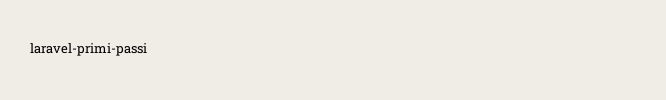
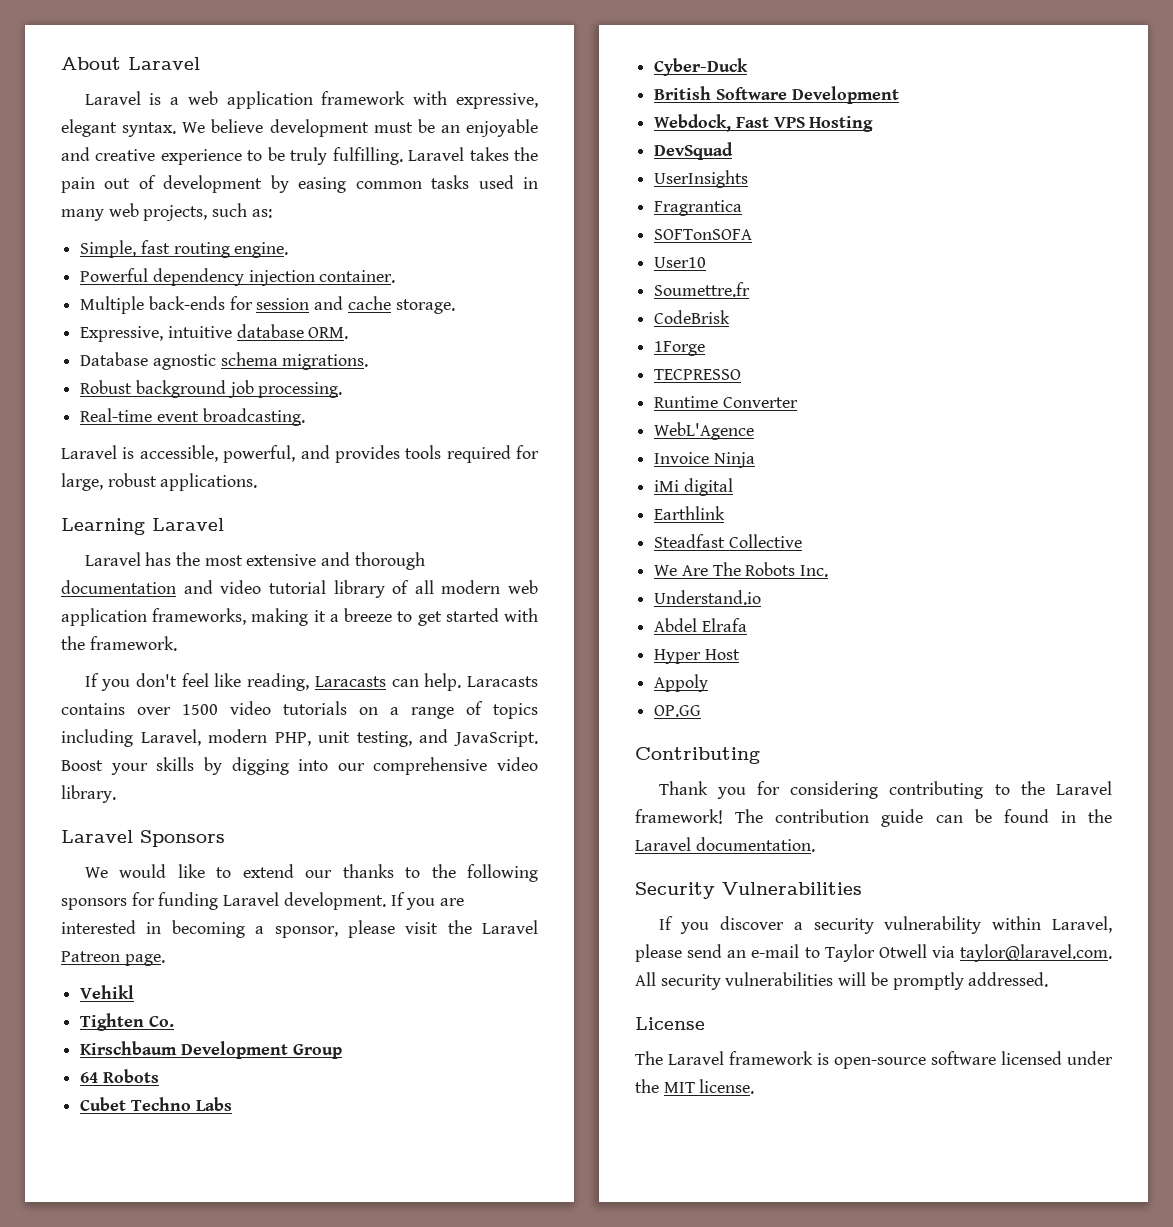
[30,43,147,56] laravel-primi-passi -> [61,57,200,70] [84,91,538,109] [61,119,538,137] [61,147,539,165] [61,175,538,193] [61,203,272,221] [80,240,289,258] [80,268,396,286] [80,296,455,314] [80,324,349,342] [80,352,369,370] [80,380,343,398] [80,408,305,426] [61,445,539,463] [61,473,258,491] [61,518,224,535] [84,552,425,570] [61,580,538,598] [61,608,538,626] [61,636,177,651] [84,673,539,691] [61,701,538,719] [61,729,538,747] [61,757,538,775] [61,785,116,803] [61,830,225,847] [84,864,538,882] [61,892,465,910] [61,920,538,938] [61,951,165,966] [80,985,135,999] [80,1013,174,1031] [80,1041,342,1059] [80,1069,159,1083] [80,1097,232,1111] [654,58,749,76] [654,86,899,104] [654,114,874,132] [654,142,734,160] [654,170,749,188] [654,200,743,216] [654,229,753,240] [654,257,707,268] [654,282,751,297] [654,310,731,324] [654,341,706,356] [654,369,742,380] [654,396,798,408] [654,422,755,440] [654,452,755,468] [654,478,733,496] [654,506,726,520] [654,534,802,548] [654,562,829,577] [654,590,762,605] [654,618,747,632] [654,649,740,664] [654,674,709,692] [654,705,702,717] [635,747,760,764] [658,781,1112,799] [635,809,1112,827] [635,837,815,852] [635,882,862,899] [658,916,1112,934] [635,944,1112,962] [635,972,1049,990] [635,1017,705,1030] [635,1051,1113,1069] [635,1079,755,1094] About Laravel // Laravel is a web application framework with expressive, elegant syntax. We believe development must be an enjoyable and creative experience to be truly fulfilling. Laravel takes the pain out of development by easing common tasks used in many web projects, such as: // Simple, fast routing engine. // Powerful dependency injection container. // Multiple back-ends for session and cache storage. // Expressive, intuitive database ORM. // Database agnostic schema migrations. // Robust background job processing. // Real-time event broadcasting. // Laravel is accessible, powerful, and provides tools required for large, robust applications. // Learning Laravel // Laravel has the most extensive and thorough documentation and video tutorial library of all modern web application frameworks, making it a breeze to get started with the framework. // If you don't feel like reading, Laracasts can help. Laracasts contains over 1500 video tutorials on a range of topics including Laravel, modern PHP, unit testing, and JavaScript. Boost your skills by digging into our comprehensive video library. // Laravel Sponsors // We would like to extend our thanks to the following sponsors for funding Laravel development. If you are interested in becoming a sponsor, please visit the Laravel Patreon page. // Vehikl // Tighten Co. // Kirschbaum Development Group // 64 Robots // Cubet Techno Labs // Cyber-Duck // British Software Development // Webdock, Fast VPS Hosting // DevSquad // UserInsights // Fragrantica // SOFTonSOFA // User10 // Soumettre.fr // CodeBrisk // 1Forge // TECPRESSO // Runtime Converter // WebL'Agence // Invoice Ninja // iMi digital // Earthlink // Steadfast Collective // We Are The Robots Inc. // Understand.io // Abdel Elrafa // Hyper Host // Appoly // OP.GG // Contributing // Thank you for considering contributing to the Laravel framework! The contribution guide can be found in the Laravel documentation. // Security Vulnerabilities // If you discover a security vulnerability within Laravel, please send an e-mail to Taylor Otwell via taylor@laravel.com. All security vulnerabilities will be promptly addressed. // License // The Laravel framework is open-source software licensed under the MIT license.

